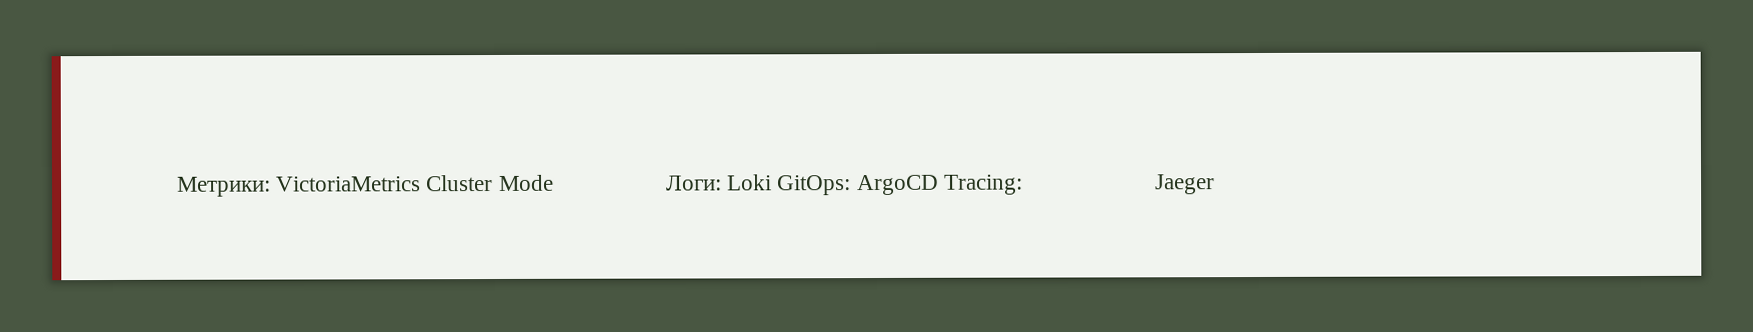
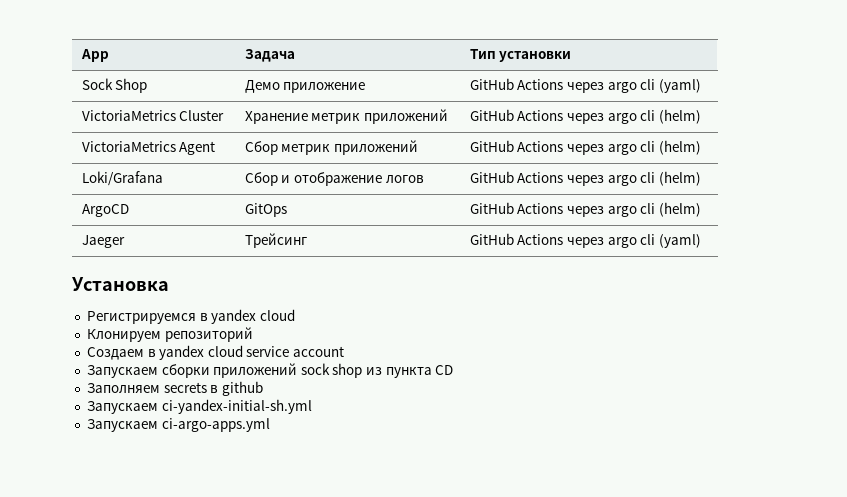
[177,174,1215,197] Метрики: VictoriaMetrics Cluster Mode Логи: Loki GitOps: ArgoCD Tracing: Jaeger -> [80,49,109,62] [244,49,295,62] [469,49,572,62] [81,78,148,93] [244,80,366,93] [469,78,701,93] [81,110,225,121] [244,109,448,124] [469,109,701,124] [81,141,216,155] [244,140,418,155] [469,140,701,155] [81,171,163,186] [244,172,424,186] [469,171,701,186] [81,204,129,217] [244,203,287,217] [469,202,701,217] [81,235,125,248] [244,233,307,248] [469,233,701,248] [72,277,169,291] [86,309,295,324] [86,327,253,342] [86,345,345,360] [86,363,454,378] [86,381,263,396] [86,399,312,414] [86,418,270,432] App | Задача | Тип установки // Sock Shop | Демо приложение | GitHub Actions через argo cli (yaml) // VictoriaMetrics Cluster | Хранение метрик приложений | GitHub Actions через argo cli (helm) // VictoriaMetrics Agent | Сбор метрик приложений | GitHub Actions через argo cli (helm) // Loki/Grafana | Сбор и отображение логов | GitHub Actions через argo cli (helm) // ArgoCD | GitOps | GitHub Actions через argo cli (helm) // Jaeger | Трейсинг | GitHub Actions через argo cli (yaml) // Установка // Регистрируемся в yandex cloud // Клонируем репозиторий // Создаем в yandex cloud service account // Запускаем сборки приложений sock shop из пункта CD // Заполняем secrets в github // Запускаем ci-yandex-initial-sh.yml // Запускаем ci-argo-apps.yml

